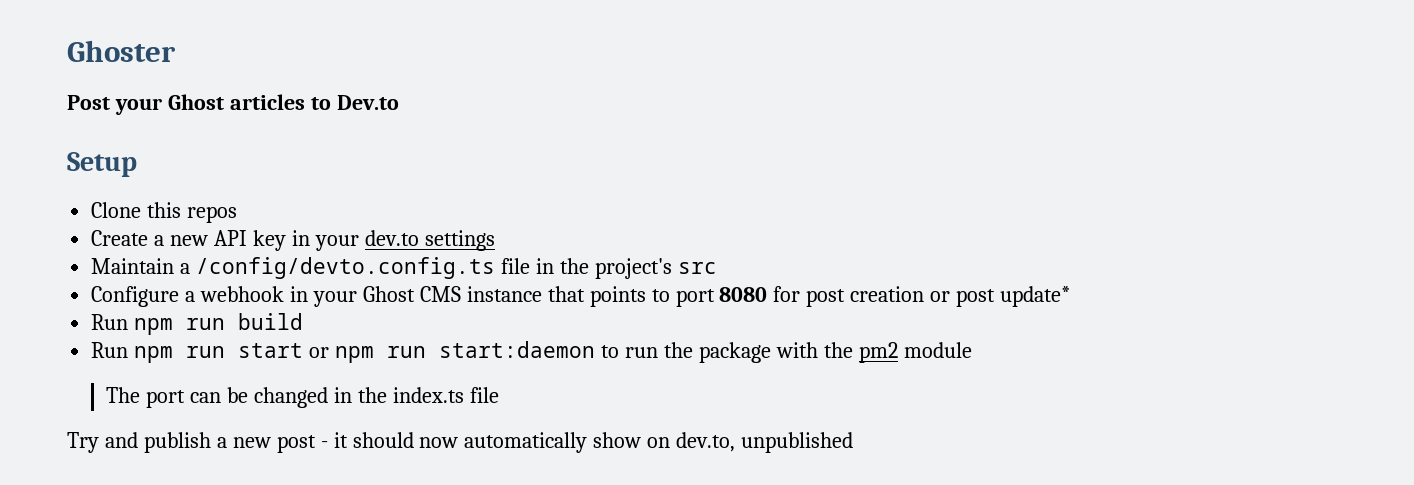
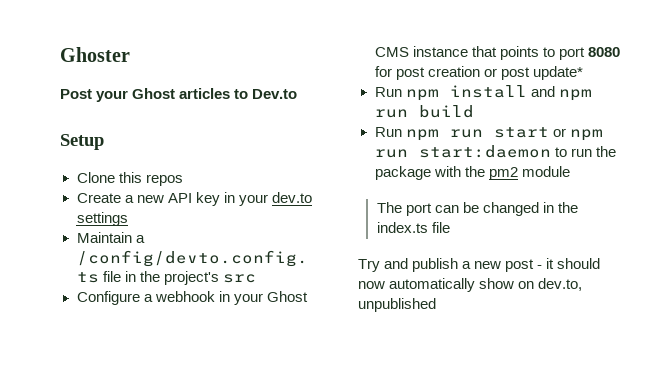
(174, 326) none -> [449,85,592,101] install and npm

